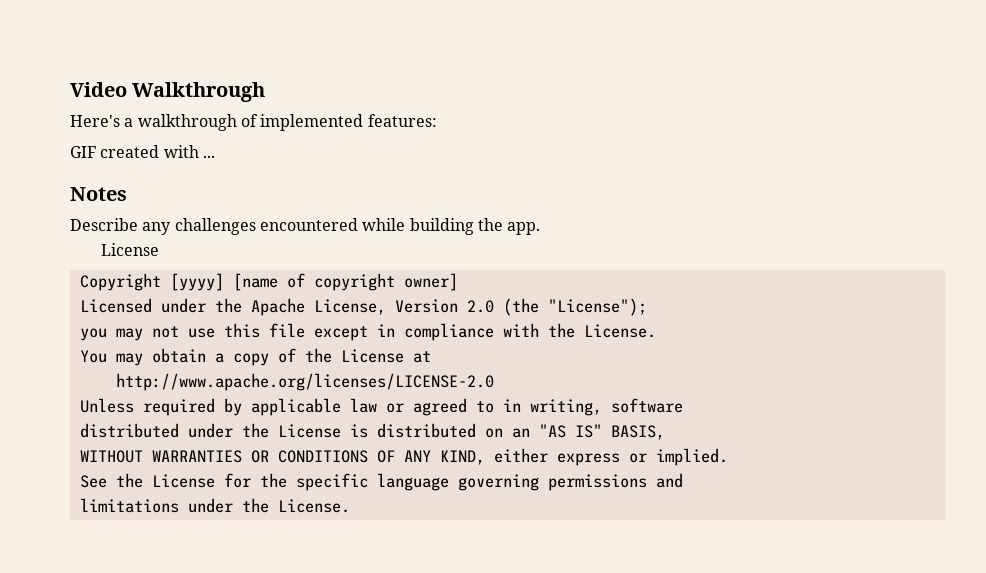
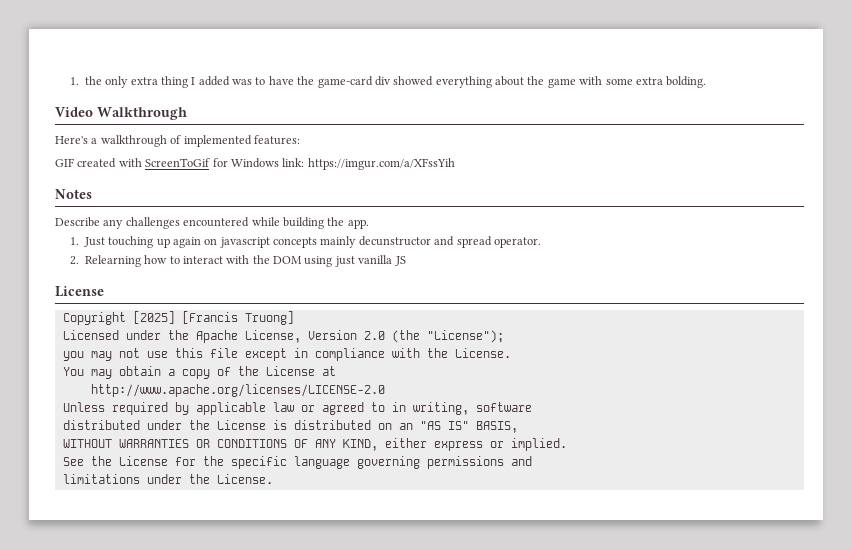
(70, 89) none -> [69,76,707,88] 1. the only extra thing I added was to have the game-card div showed everything about the game with some extra bolding. //
[202,155,215,158] ... -> [145,158,455,170] ScreenToGif for Windows link: https://imgur.com/a/XFssYih
[100,243,159,256] [79,273,458,291] License // Copyright [yyyy] [name of copyright owner] -> [69,236,541,248] [69,255,406,267] [55,286,104,297] [62,311,294,325] 1. Just touching up again on javascript concepts mainly decunstructor and spread operator. // 2. Relearning how to interact with the DOM using just vanilla JS // License // Copyright [2025] [Francis Truong]

